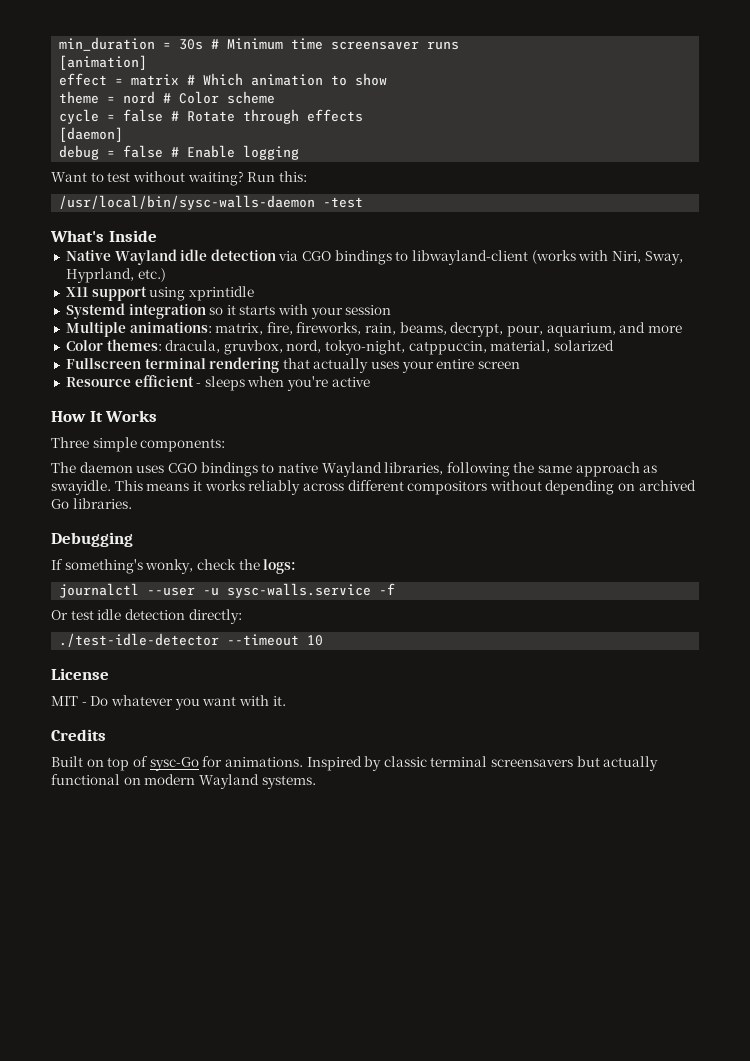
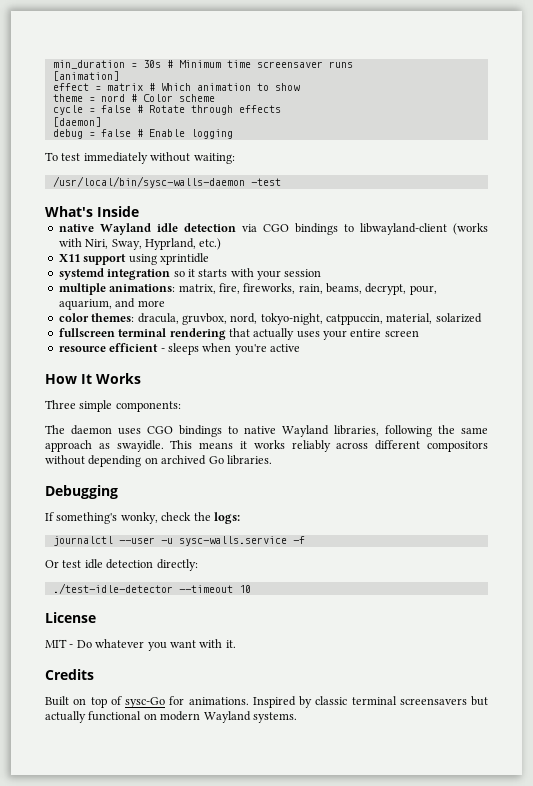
[51,171,307,186] Want to test without waiting? Run this: -> [45,152,235,164] To test immediately without waiting:
[65,250,111,261] Native -> [58,224,94,232] native
[65,303,125,319] Systemd -> [58,268,104,280] systemd
[65,322,126,337] Multiple -> [58,283,106,295] multiple
[65,340,103,351] Color -> [58,313,89,322] color
[65,358,141,369] Fullscreen -> [58,328,115,337] fullscreen
[65,377,131,387] Resource -> [58,346,106,352] resource

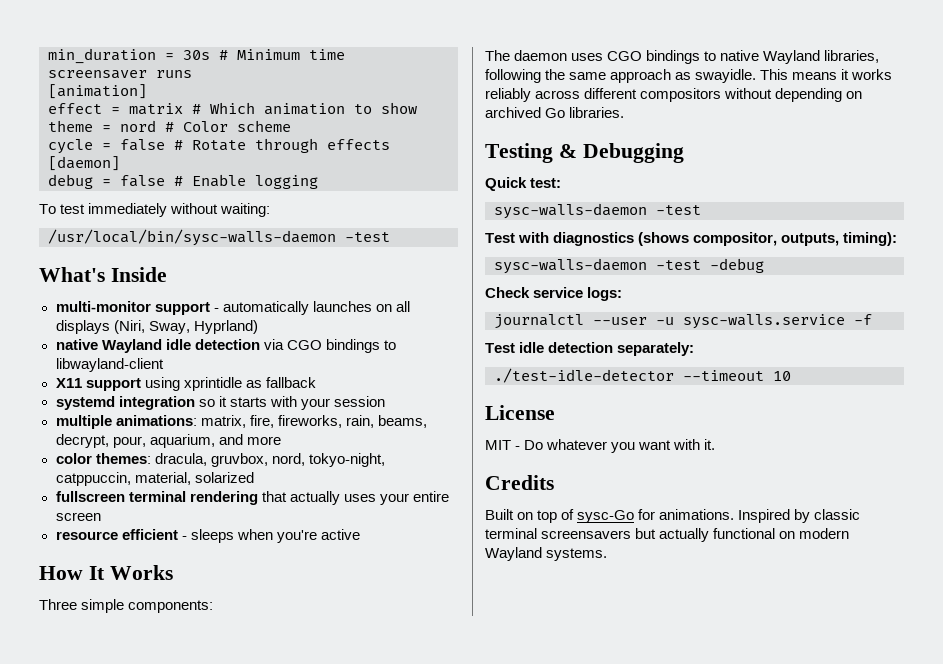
(139, 211) none -> [55,301,410,315] [55,320,258,334] // multi-monitor support - automatically launches on all displays (Niri, Sway, Hyprland)
[452,223,488,235] [58,238,222,250] (works with Niri, Sway, Hyprland, etc.) -> (164, 365) none
(209, 259) none -> [245,377,316,388] as fallback
(272, 460) none -> [485,143,577,163] Testing &
[45,512,211,524] If something's wonky, check the -> [485,177,562,191] [494,203,701,219] [485,232,898,246] [494,258,764,274] [485,287,584,298] Quick test: // sysc-walls-daemon -test // Test with diagnostics (shows compositor, outputs, timing): // sysc-walls-daemon -test -debug // Check service
[45,559,198,571] Or test idle detection directly: -> [485,342,695,356] Test idle detection separately:

